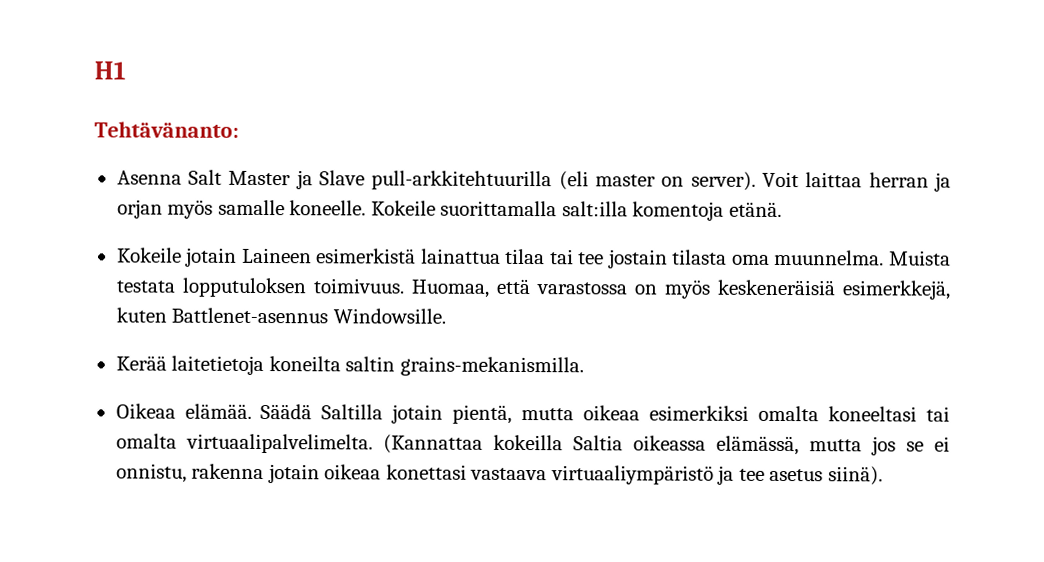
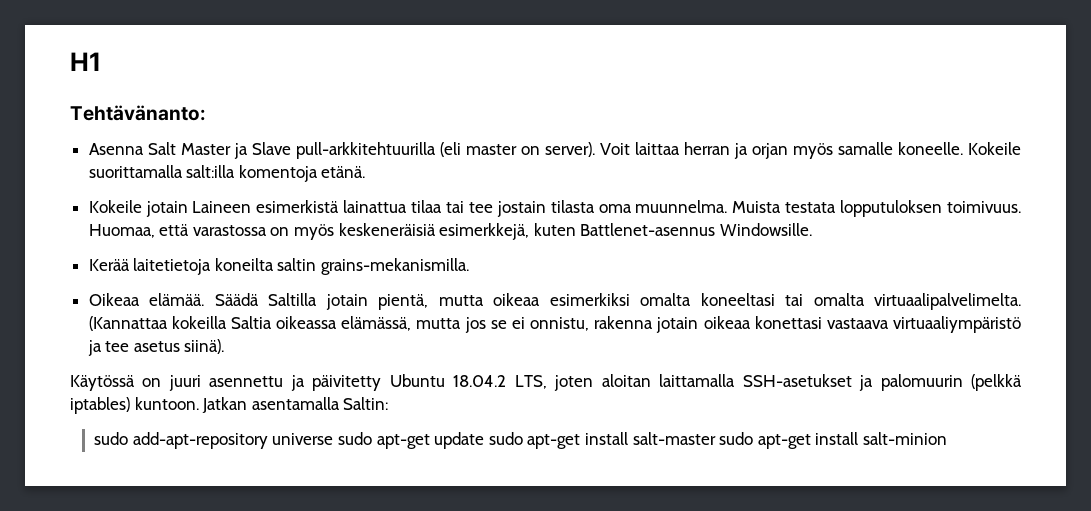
(883, 476) none -> [70,374,1023,391] [70,397,389,414] [94,432,947,449] // Käytössä on juuri asennettu ja päivitetty Ubuntu 18.04.2 LTS, joten aloitan laittamalla SSH-asetukset ja palomuurin (pelkkä iptables) kuntoon. Jatkan asentamalla Saltin: // sudo add-apt-repository universe sudo apt-get update sudo apt-get install salt-master sudo apt-get install salt-minion

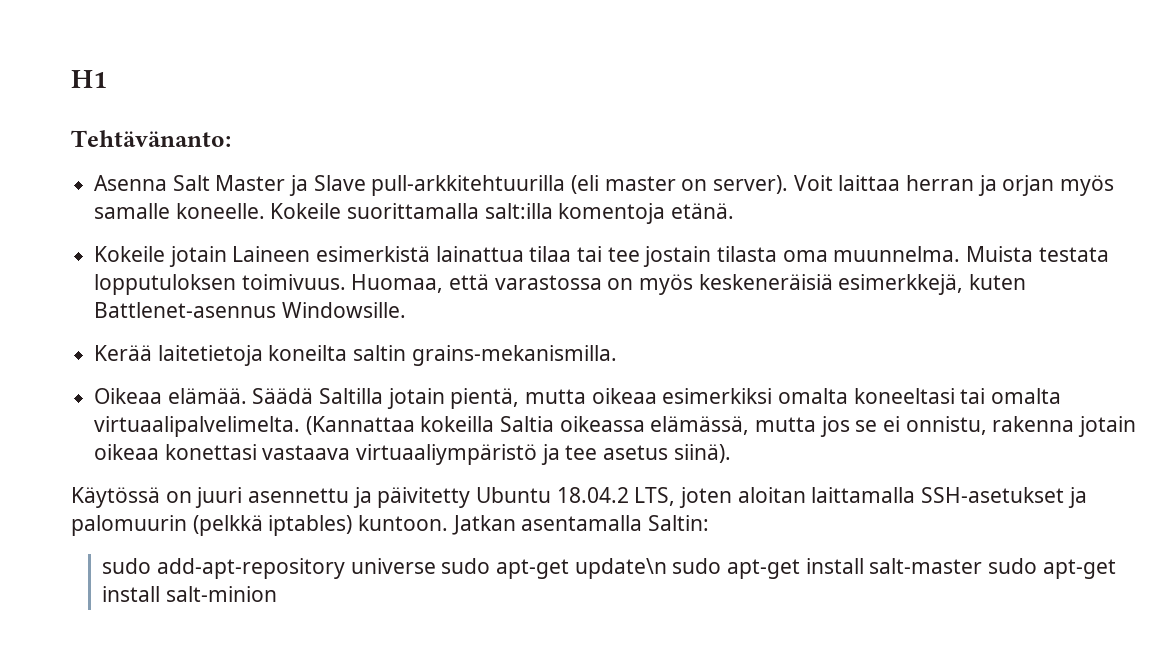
[434,432,485,449] update -> [574,558,667,579] update\n

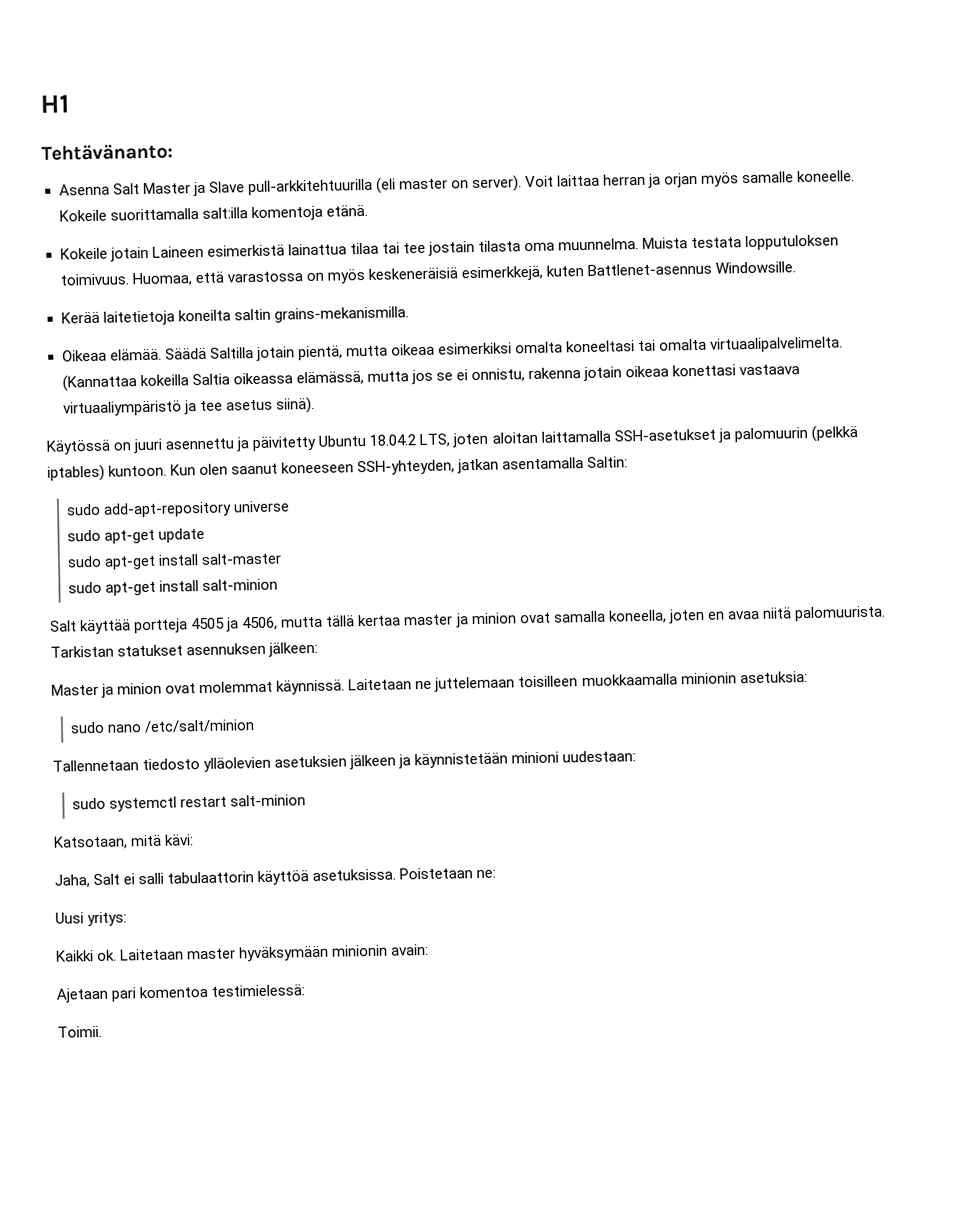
[451,515,516,535] Jatkan -> [170,458,500,476] Kun olen saanut koneeseen SSH-yhteyden, jatkan
[441,558,667,579] sudo apt-get update\n -> [67,527,206,544] // sudo apt-get update //
(983, 566) none -> (283, 559) //
(278, 594) none -> [50,605,886,635] [50,641,319,658] [51,671,808,698] [70,719,256,734] [52,750,637,773] [72,794,307,812] [53,834,195,850] [54,867,497,888] [55,911,128,927] [56,943,430,962] [56,984,306,1003] [57,1025,102,1038] // Salt käyttää portteja 4505 ja 4506, mutta tällä kertaa master ja minion ovat samalla koneella, joten en avaa niitä palomuurista. Tarkistan statukset asennuksen jälkeen: // Master ja minion ovat molemmat käynnissä. Laitetaan ne juttelemaan toisilleen muokkaamalla minionin asetuksia: // sudo nano /etc/salt/minion // Tallennetaan tiedosto ylläolevien asetuksien jälkeen ja käynnistetään minioni uudestaan: // sudo systemctl restart salt-minion // Katsotaan, mitä kävi: // Jaha, Salt ei salli tabulaattorin käyttöä asetuksissa. Poistetaan ne: // Uusi yritys: // Kaikki ok. Laitetaan master hyväksymään minionin avain: // Ajetaan pari komentoa testimielessä: // Toimii.

